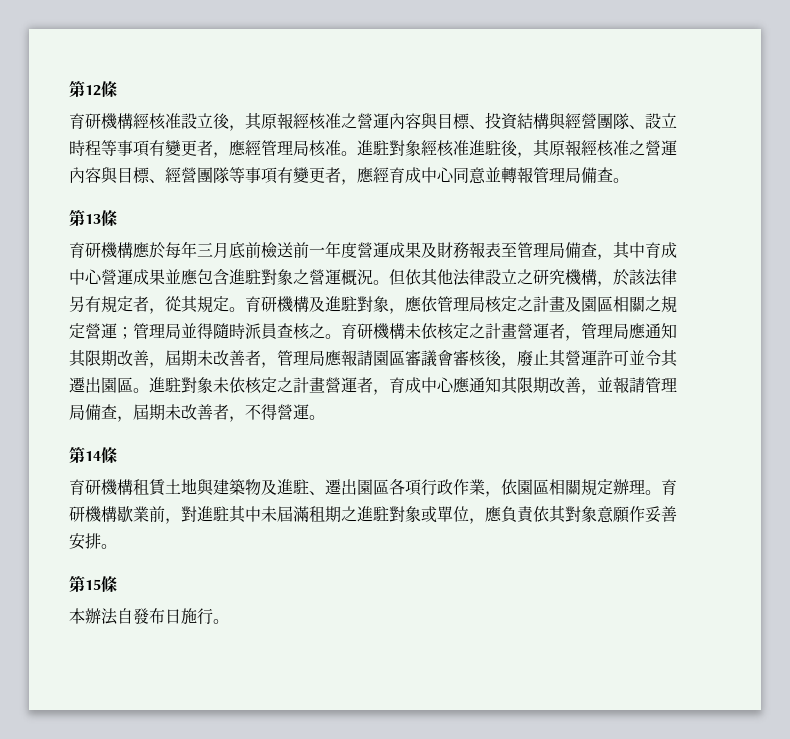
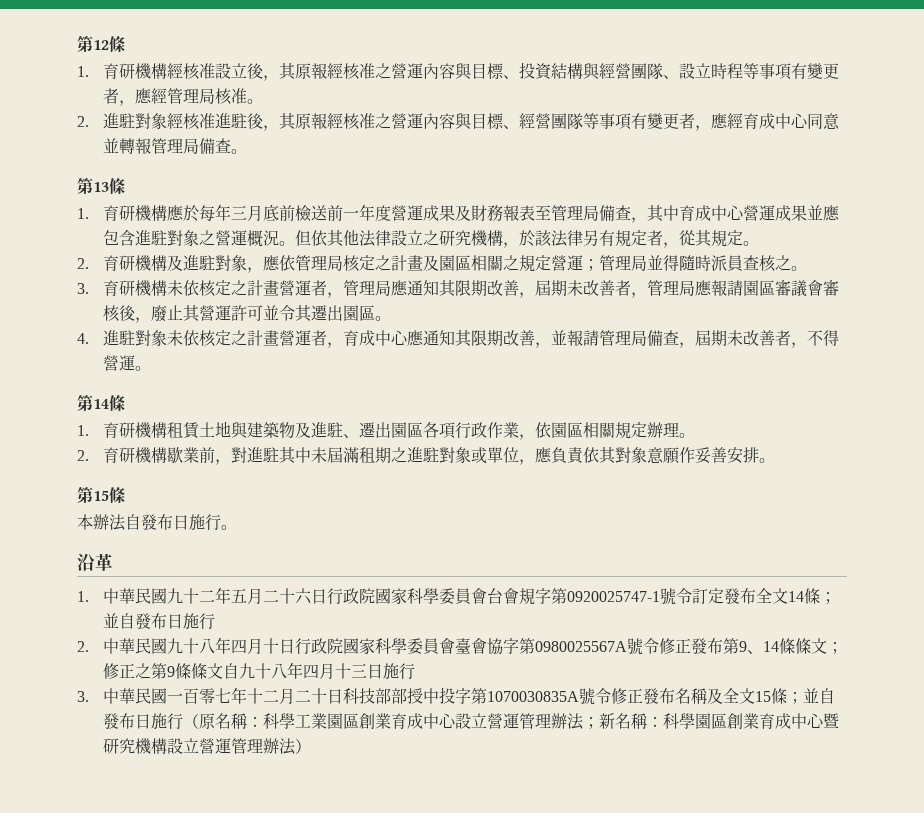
(117, 88) none -> [77,66,89,77] 1.
(357, 153) none -> [77,116,89,127] // 2.
(117, 217) none -> [77,208,89,219] 1.
(245, 309) none -> [77,258,89,269] // 2.
(341, 336) none -> [77,283,89,294] // 3.
(149, 390) none -> [77,333,89,344] // 4.
(117, 454) none -> [77,425,89,436] 1.
(661, 492) none -> [77,450,89,461] // 2.
(229, 621) none -> [77,553,113,571] [77,587,837,605] [103,613,216,630] [77,637,844,655] [103,662,416,680] [77,687,836,705] [103,713,840,730] [103,738,312,755] // 沿革 // 1.中華民國九十二年五月二十六日行政院國家科學委員會台會規字第0920025747-1號令訂定發布全文14條；並自發布日施行 // 2.中華民國九十八年四月十日行政院國家科學委員會臺會協字第0980025567A號令修正發布第9、14條條文；修正之第9條條文自九十八年四月十三日施行 // 3.中華民國一百零七年十二月二十日科技部部授中投字第1070030835A號令修正發布名稱及全文15條；並自發布日施行（原名稱：科學工業園區創業育成中心設立營運管理辦法；新名稱：科學園區創業育成中心暨研究機構設立營運管理辦法）

